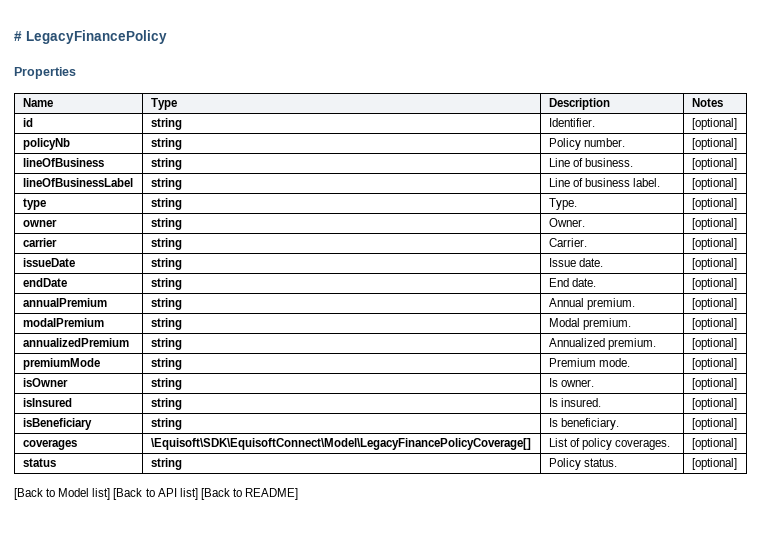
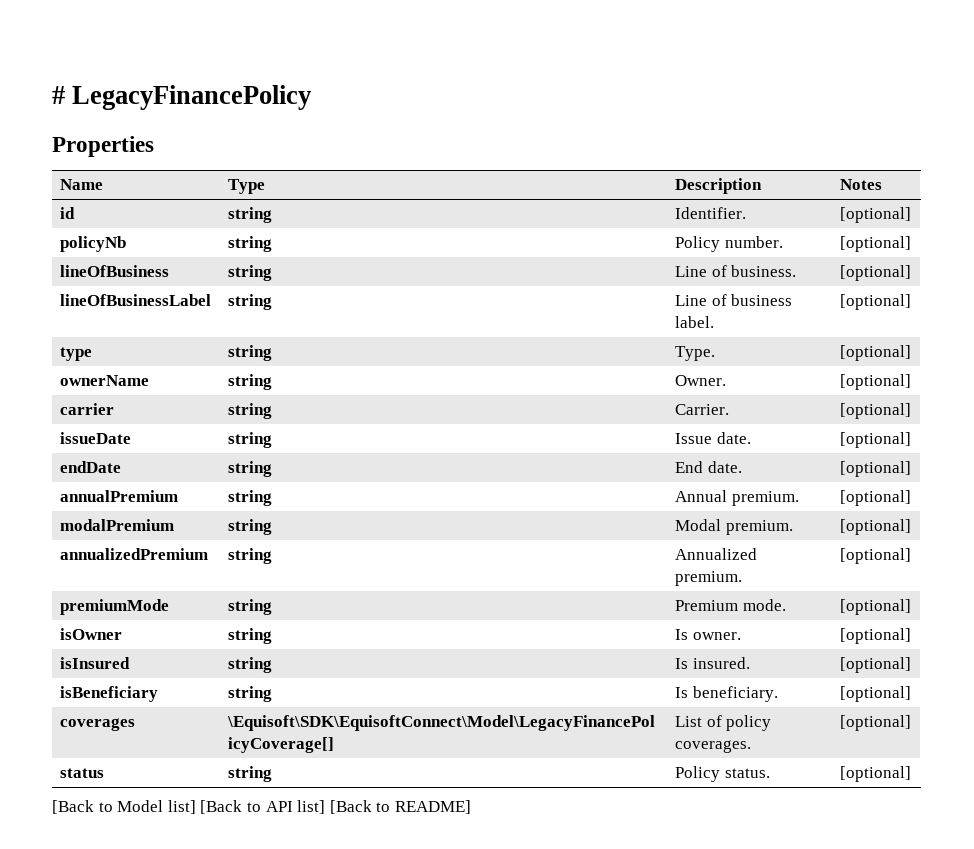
[22,219,57,227] owner -> [60,375,150,386] ownerName

